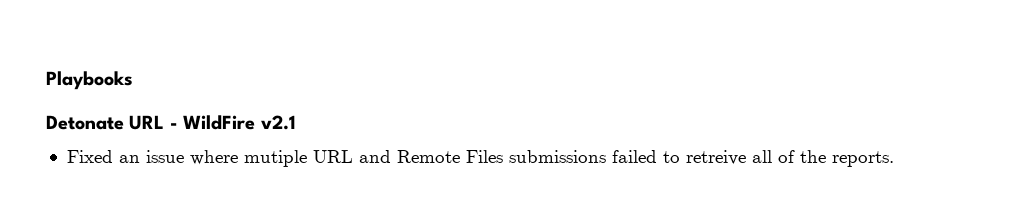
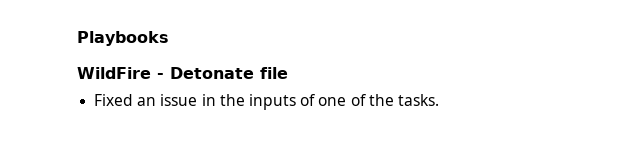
[46,115,296,130] [66,150,772,167] Detonate URL - WildFire v2.1 // Fixed an issue where mutiple URL and Remote Files submissions failed to retreive all -> [77,67,288,79] [94,94,347,110] WildFire - Detonate file // Fixed an issue in the inputs of one
[831,151,894,167] reports. -> [397,94,439,106] tasks.

